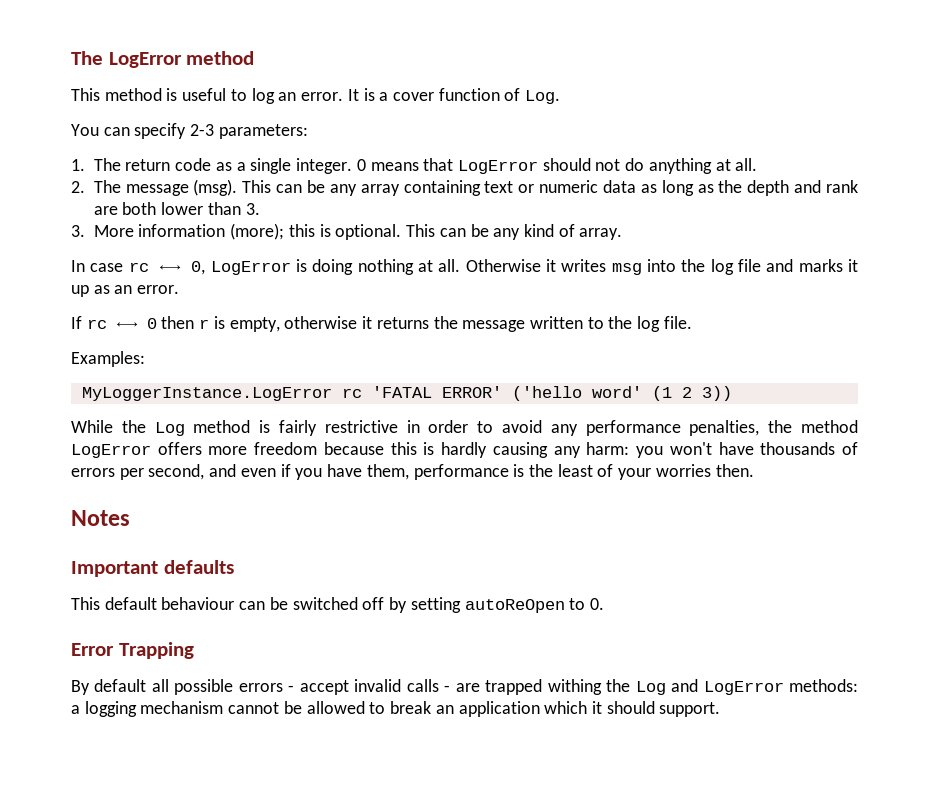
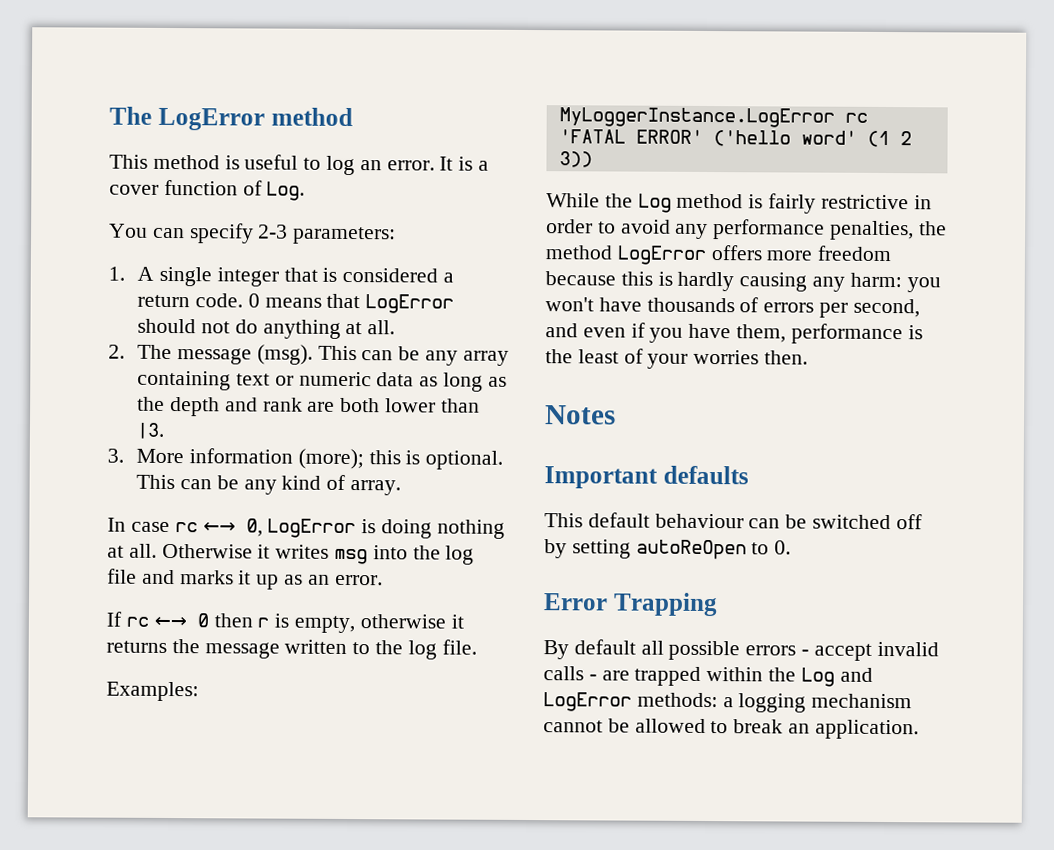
[93,158,353,174] The return code as a single integer. -> [137,266,455,287] [137,293,244,308] A single integer that is considered a return code.
[245,203,260,215] 3. -> [136,422,166,439] |3.
[547,679,602,695] withing -> [706,667,764,682] within
[458,701,721,717] application which it should support. -> [814,719,919,740] application.

